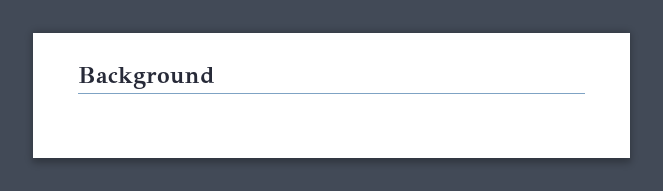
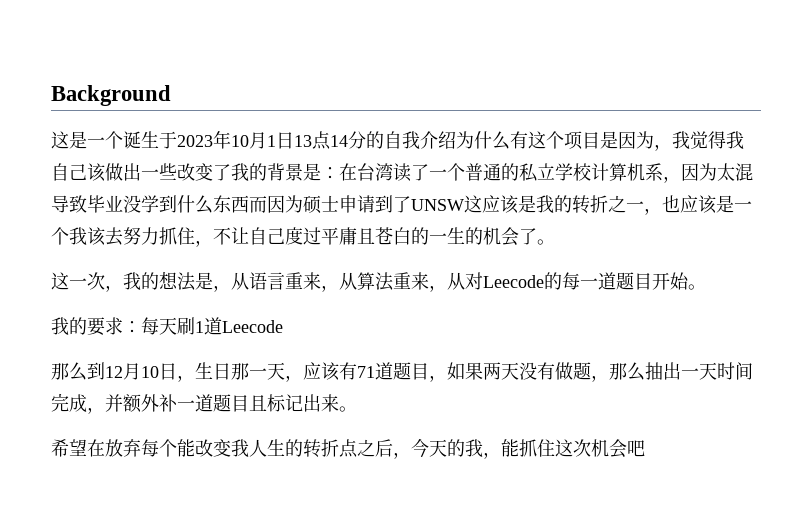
(215, 78) none -> [51,130,744,151] [51,163,753,183] [51,195,752,215] [51,227,555,247] [51,271,706,292] [51,317,283,336] [51,362,753,382] [51,393,357,414] [51,439,645,459] // 这是一个诞生于2023年10月1日13点14分的自我介绍为什么有这个项目是因为，我觉得我自己该做出一些改变了我的背景是：在台湾读了一个普通的私立学校计算机系，因为太混导致毕业没学到什么东西而因为硕士申请到了UNSW这应该是我的转折之一，也应该是一个我该去努力抓住，不让自己度过平庸且苍白的一生的机会了。 // 这一次，我的想法是，从语言重来，从算法重来，从对Leecode的每一道题目开始。 // 我的要求：每天刷1道Leecode // 那么到12月10日，生日那一天，应该有71道题目，如果两天没有做题，那么抽出一天时间完成，并额外补一道题目且标记出来。 // 希望在放弃每个能改变我人生的转折点之后，今天的我，能抓住这次机会吧

